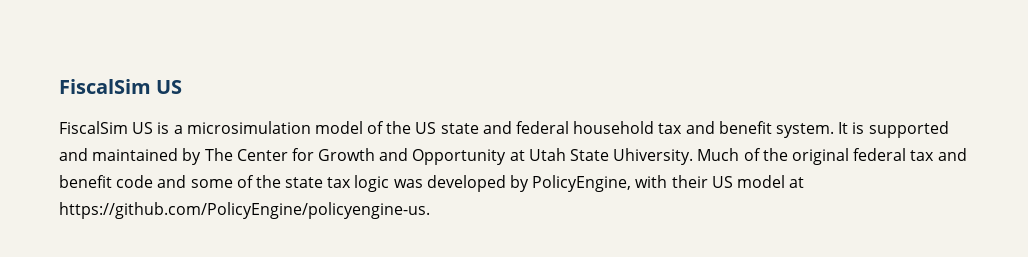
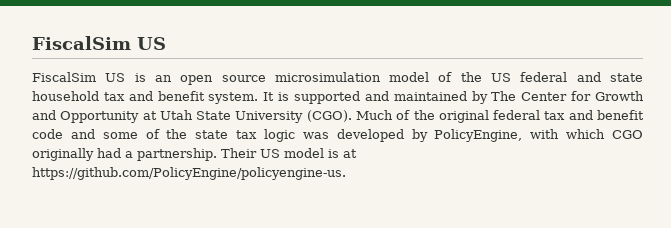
[173,125,183,134] a -> [154,75,266,85] an open source
[440,121,570,134] state and federal -> [520,72,643,82] federal and state
[613,148,694,165] Uhiversity. -> [235,110,352,123] University (CGO).
[671,175,708,188] their -> [566,129,643,139] [32,148,257,161] which CGO originally had a partnership. Their
(785, 181) none -> [328,149,339,158] is

